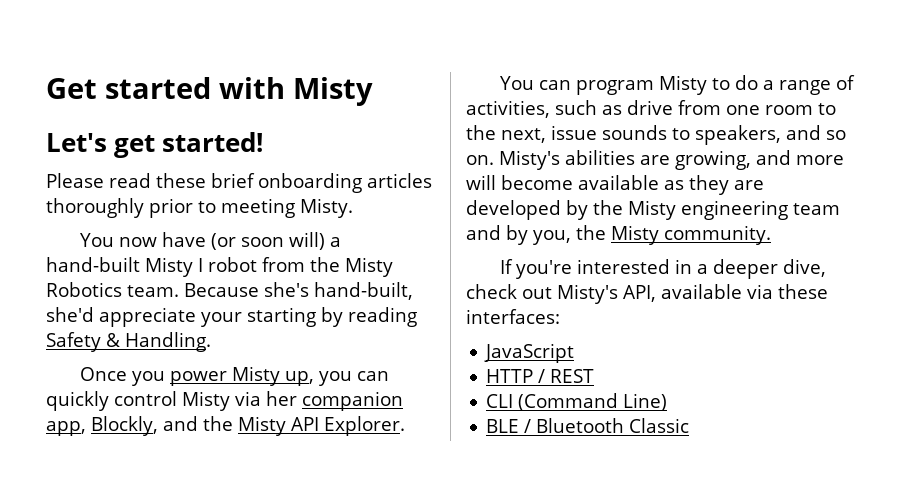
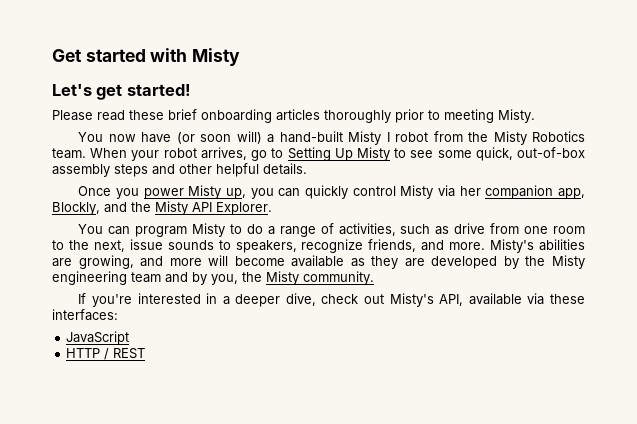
[184,282,413,300] [46,307,417,327] [46,332,211,352] Because she's hand-built, she'd appreciate your starting by reading Safety & Handling. -> [90,147,585,161] [52,163,307,177] When your robot arrives, go to Setting Up Misty to see some quick, out-of-box assembly steps and other helpful details.
[786,125,846,140] [466,155,494,165] and so on. -> [301,239,486,253] recognize friends, and more.
[486,393,668,411] [486,418,690,433] // CLI (Command Line) // BLE / Bluetooth Classic -> (146, 353) none

